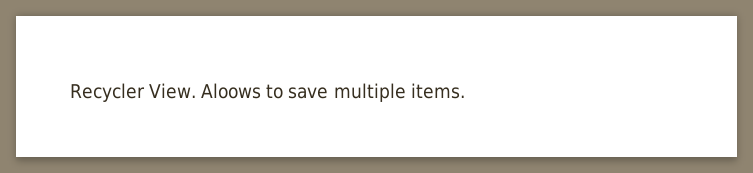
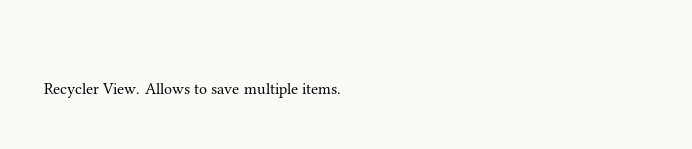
[201,83,262,99] Aloows -> [144,83,190,94] Allows

